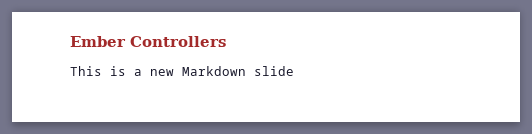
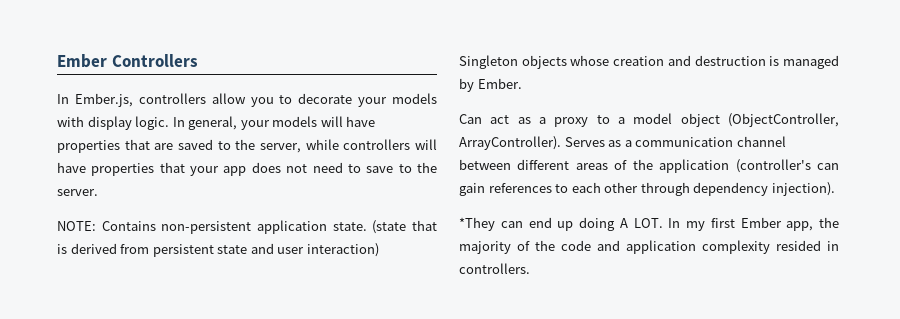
[70,66,294,76] This is a new Markdown slide -> [57,93,437,107] [57,116,376,130] [57,139,437,153] [57,162,438,176] [57,189,98,196] [57,220,438,234] [57,243,379,257] [459,55,839,69] [459,78,522,92] [459,113,839,127] [459,136,786,150] [459,159,839,173] [459,182,835,196] [459,217,839,231] [459,240,839,254] [459,263,530,274] In Ember.js, controllers allow you to decorate your models with display logic. In general, your models will have properties that are saved to the server, while controllers will have properties that your app does not need to save to the server. // NOTE: Contains non-persistent application state. (state that is derived from persistent state and user interaction) Singleton objects whose creation and destruction is managed by Ember. // Can act as a proxy to a model object (ObjectController, ArrayController). Serves as a communication channel between different areas of the application (controller's can gain references to each other through dependency injection). // *They can end up doing A LOT. In my first Ember app, the majority of the code and application complexity resided in controllers.

